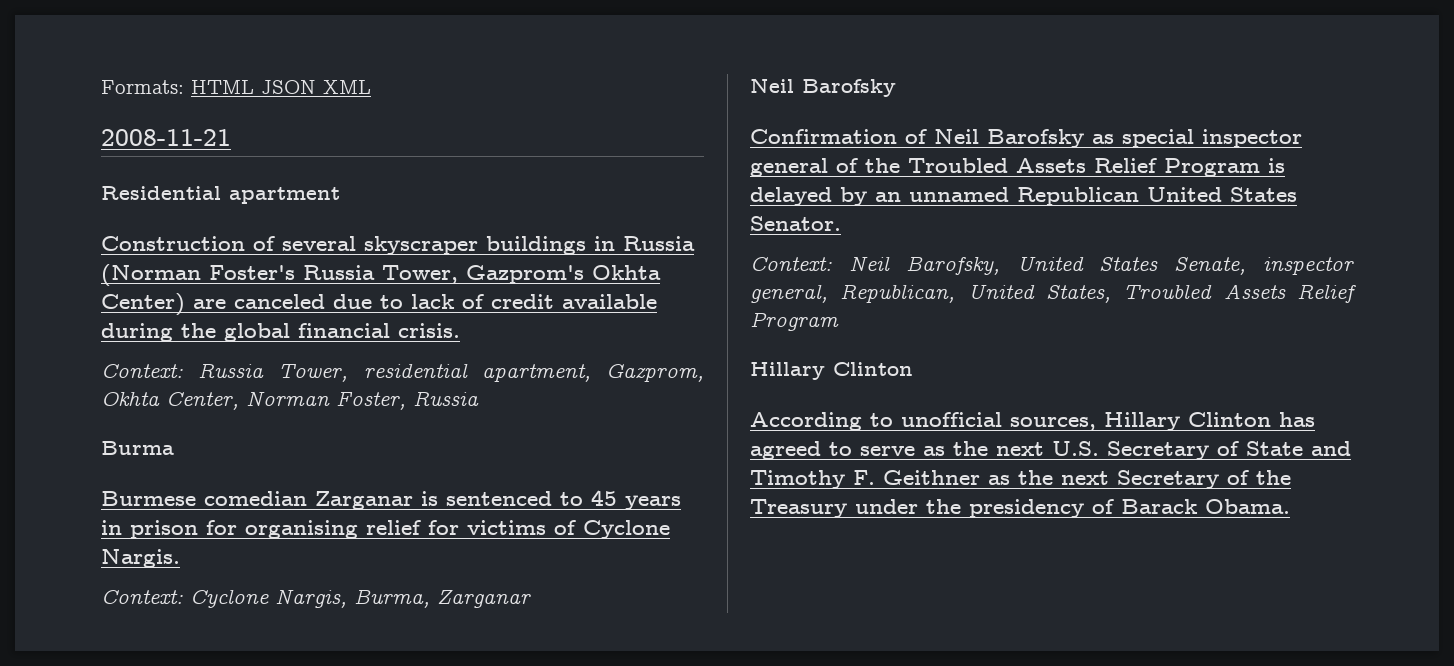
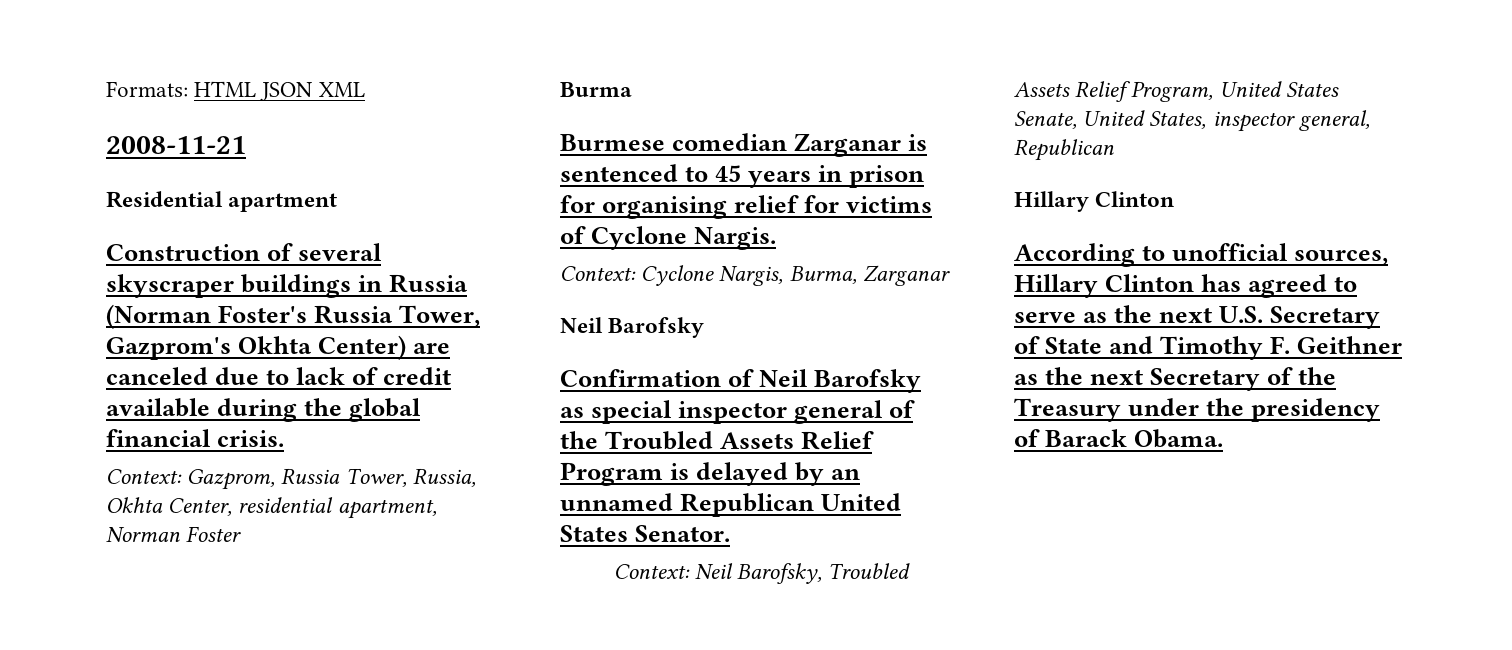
[198,363,704,382] [101,391,479,410] Russia Tower, residential apartment, Gazprom, Okhta Center, Norman Foster, Russia -> [187,468,476,490] [106,497,437,519] [106,526,242,542] Gazprom, Russia Tower, Russia, Okhta Center, residential apartment, Norman Foster
[1016,256,1354,275] [750,284,1356,303] [750,312,839,331] United States Senate, inspector general, Republican, United States, Troubled Assets Relief Program -> [828,563,911,579] [1014,81,1339,102] [1014,110,1370,132] [1014,139,1114,161] Troubled Assets Relief Program, United States Senate, United States, inspector general, Republican

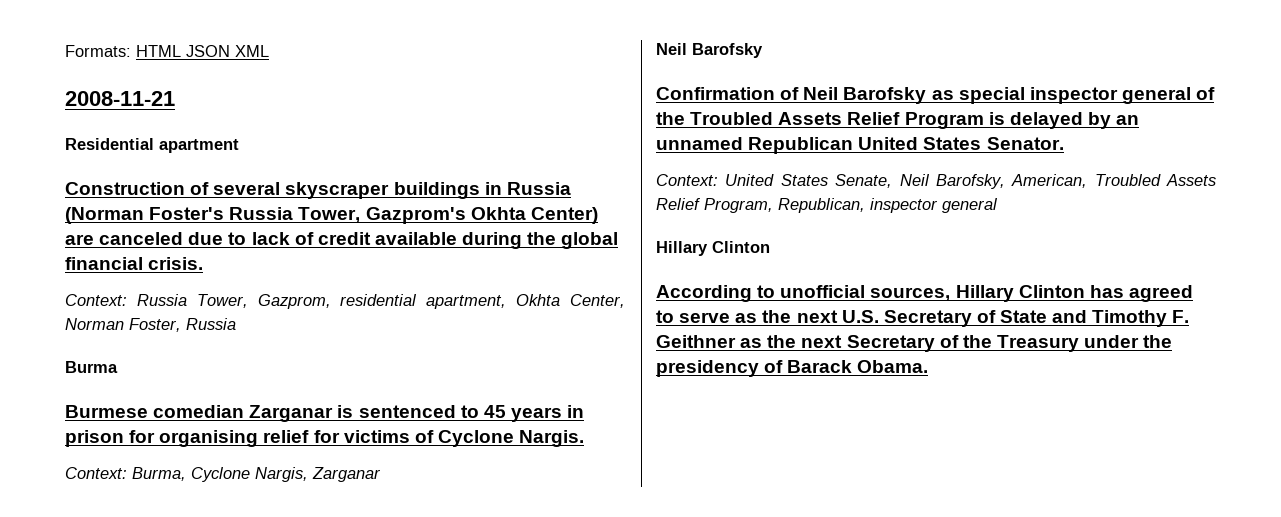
[187,468,476,490] [106,497,437,519] [106,526,242,542] Gazprom, Russia Tower, Russia, Okhta Center, residential apartment, Norman Foster -> [136,294,625,309] [65,318,236,332] Russia Tower, Gazprom, residential apartment, Okhta Center, Norman Foster, Russia
(636, 273) none -> [132,467,186,481] Burma,
[789,266,857,284] Burma, -> (308, 474) none
(690, 571) none -> [725,174,893,188] United States Senate,
(822, 573) none -> [1011,174,1088,188] American,
[1219,81,1339,97] [1014,110,1370,132] [1014,139,1114,161] United States Senate, United States, inspector general, Republican -> [778,198,998,213] Republican, inspector general

